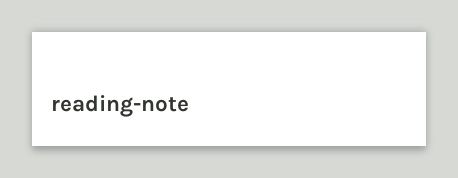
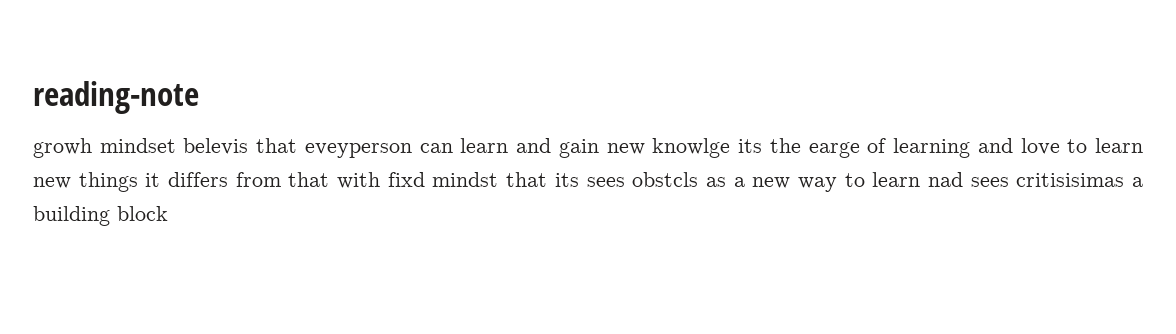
(189, 106) none -> [33,138,1143,158] [33,172,1143,192] [33,206,168,226] // growh mindset belevis that eveyperson can learn and gain new knowlge its the earge of learning and love to learn new things it differs from that with fixd mindst that its sees obstcls as a new way to learn nad sees critisisimas a building block

